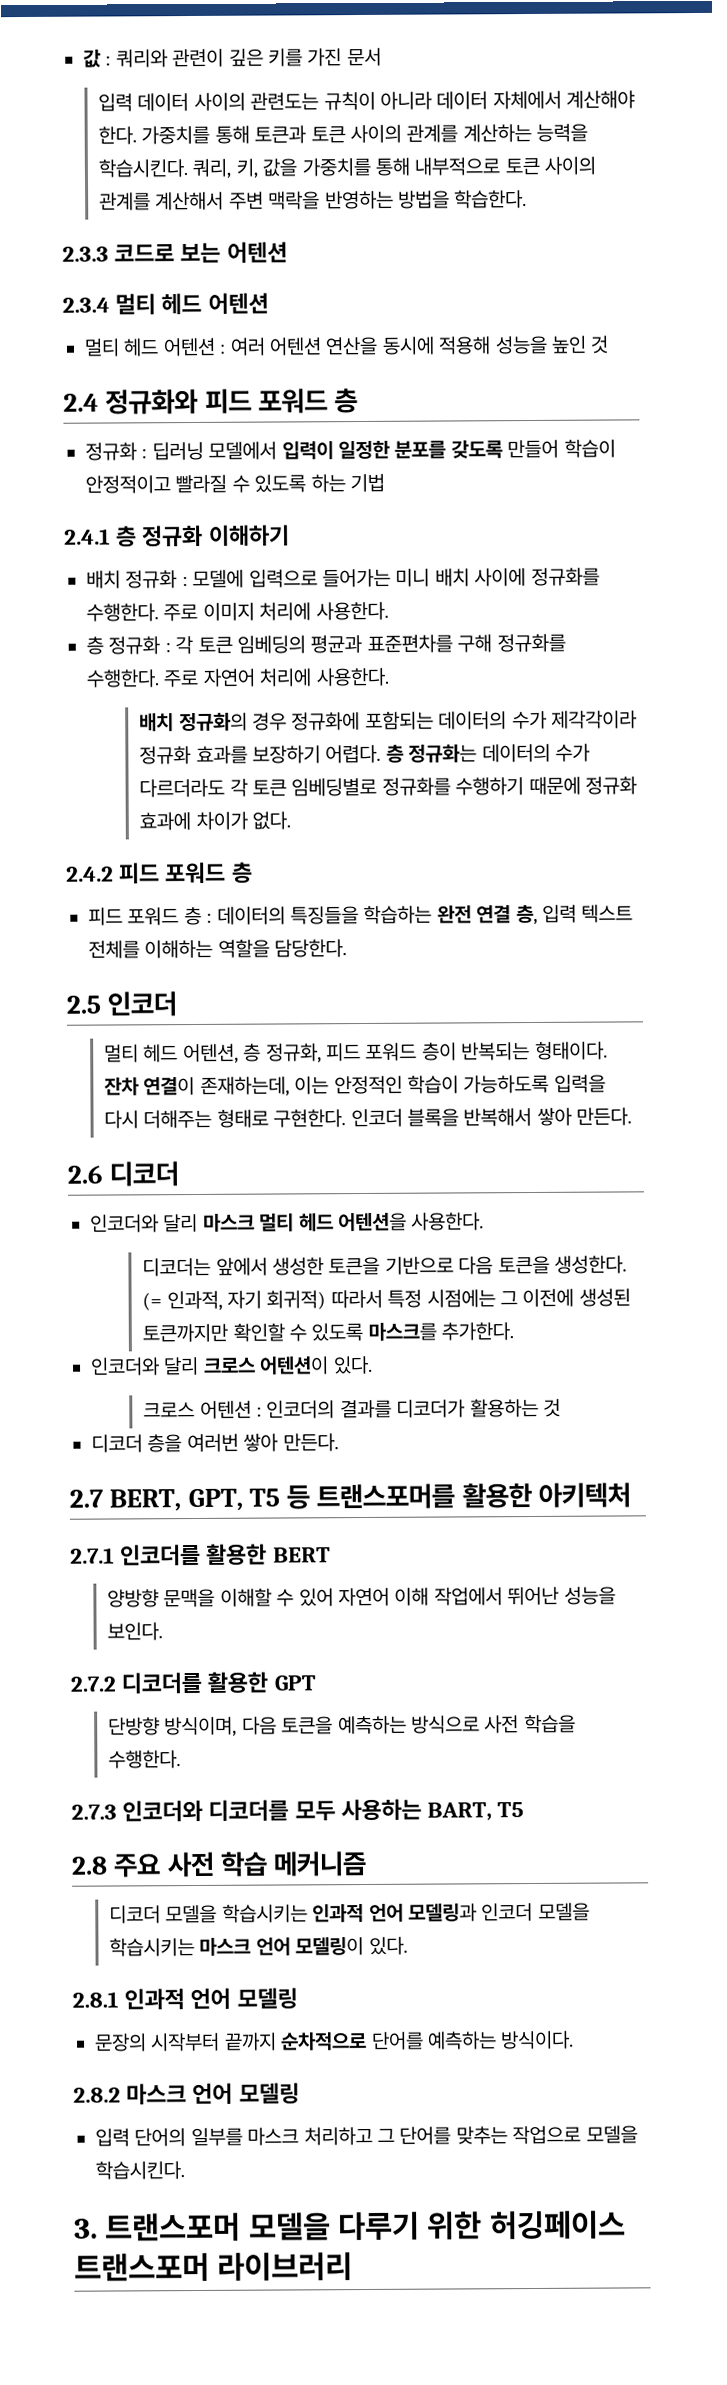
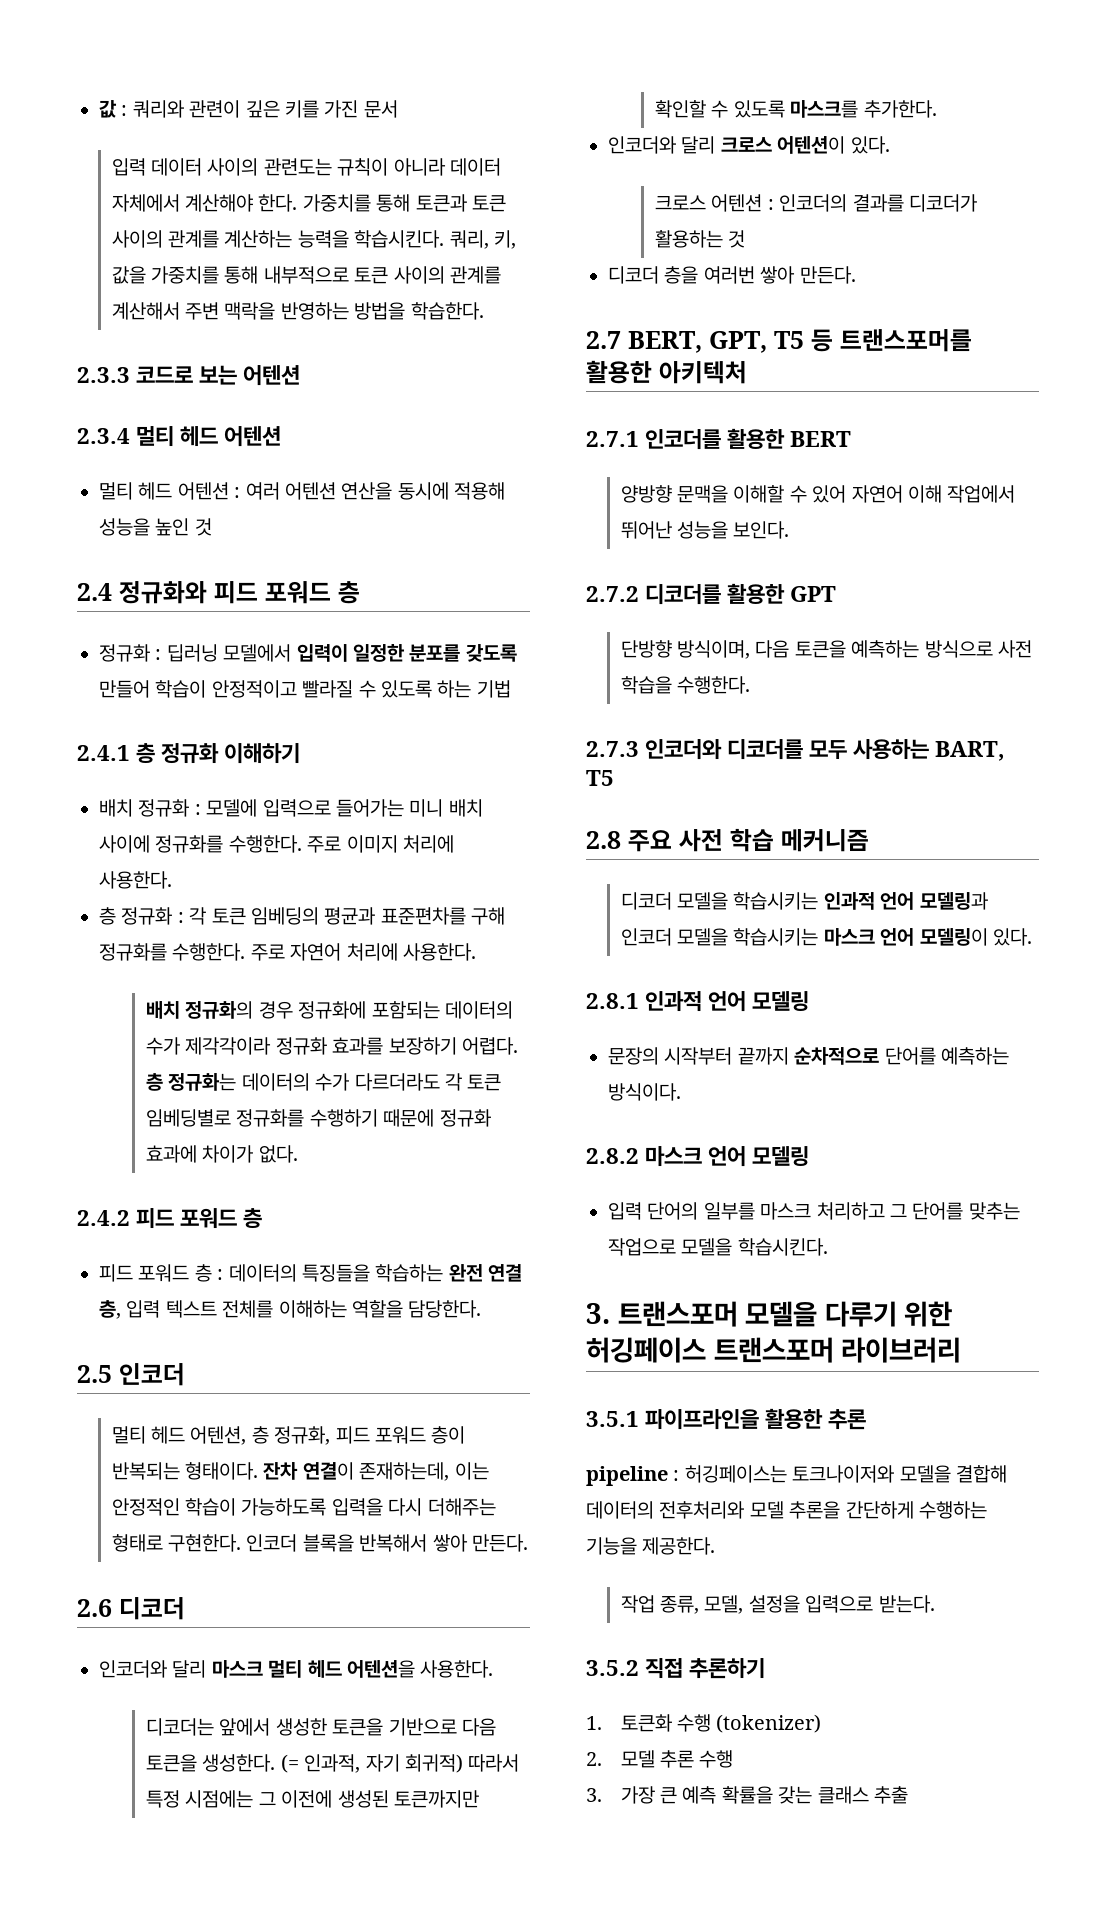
(354, 2266) none -> [586,1408,867,1430] [586,1465,1007,1486] [586,1501,987,1519] [586,1537,716,1555] [620,1595,935,1614] [586,1658,766,1679] [586,1714,822,1733] [586,1750,734,1768] [586,1786,908,1804] // 3.5.1 파이프라인을 활용한 추론 // pipeline : 허깅페이스는 토크나이저와 모델을 결합해 데이터의 전후처리와 모델 추론을 간단하게 수행하는 기능을 제공한다. // 작업 종류, 모델, 설정을 입력으로 받는다. // 3.5.2 직접 추론하기 // 1. 토큰화 수행 (tokenizer) // 2. 모델 추론 수행 // 3. 가장 큰 예측 확률을 갖는 클래스 추출

